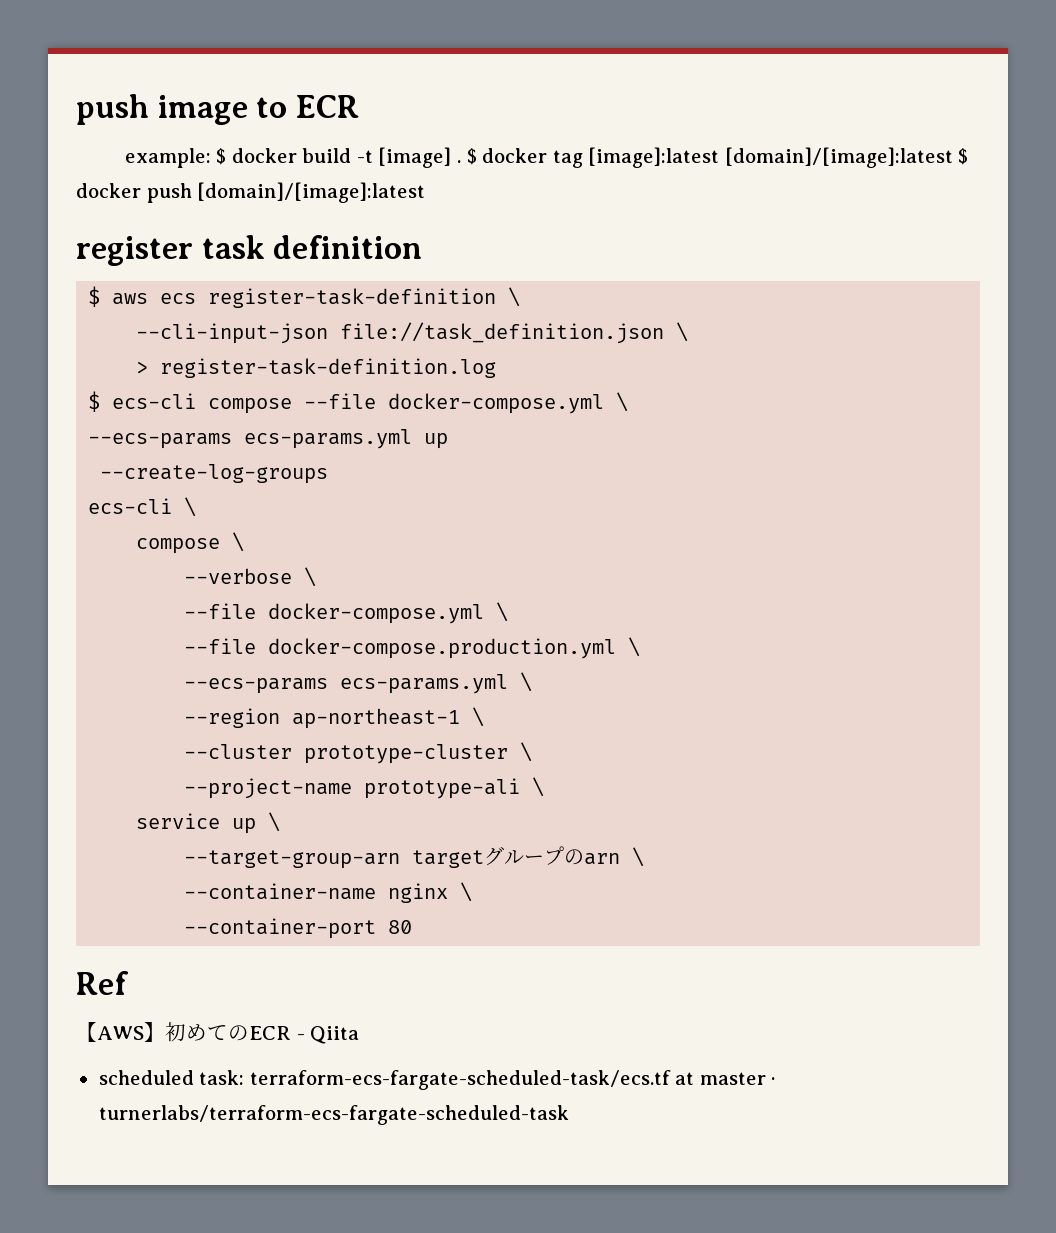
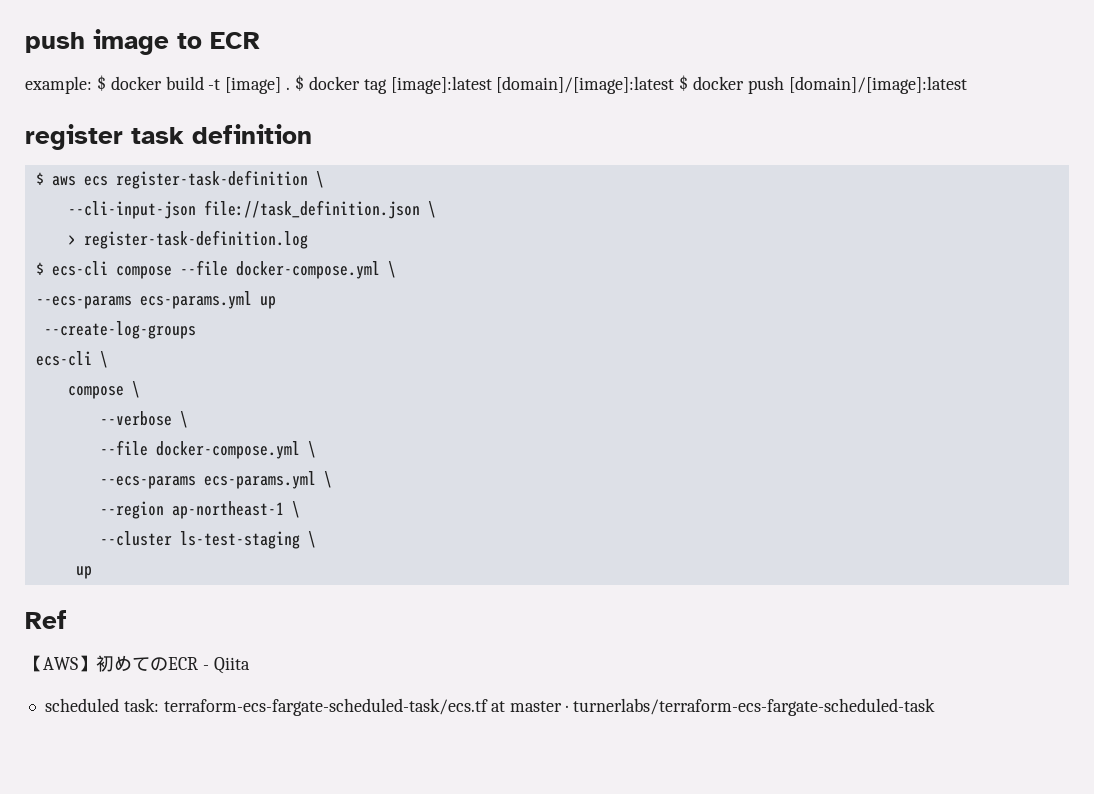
[184,637,641,659] // --file docker-compose.production.yml \ -> (316, 449) none
[304,742,533,764] [184,777,545,799] [136,812,281,834] [184,846,645,869] [184,882,473,903] [184,918,413,939] prototype-cluster \ // --project-name prototype-ali \ // service up \ // --target-group-arn targetグループのarn \ // --container-name nginx \ // --container-port 80 -> [179,531,316,549] [75,566,92,579] ls-test-staging \ // up

